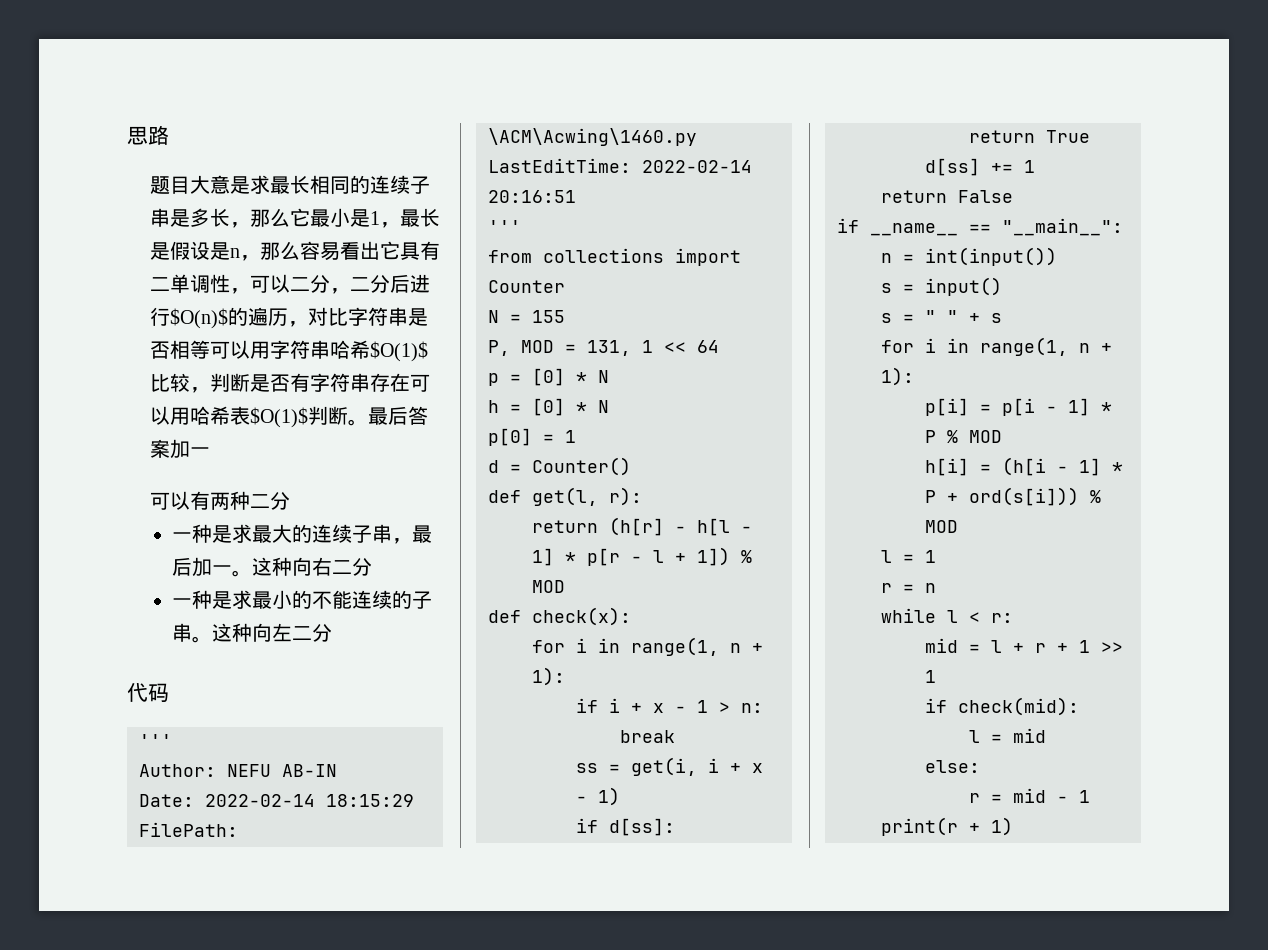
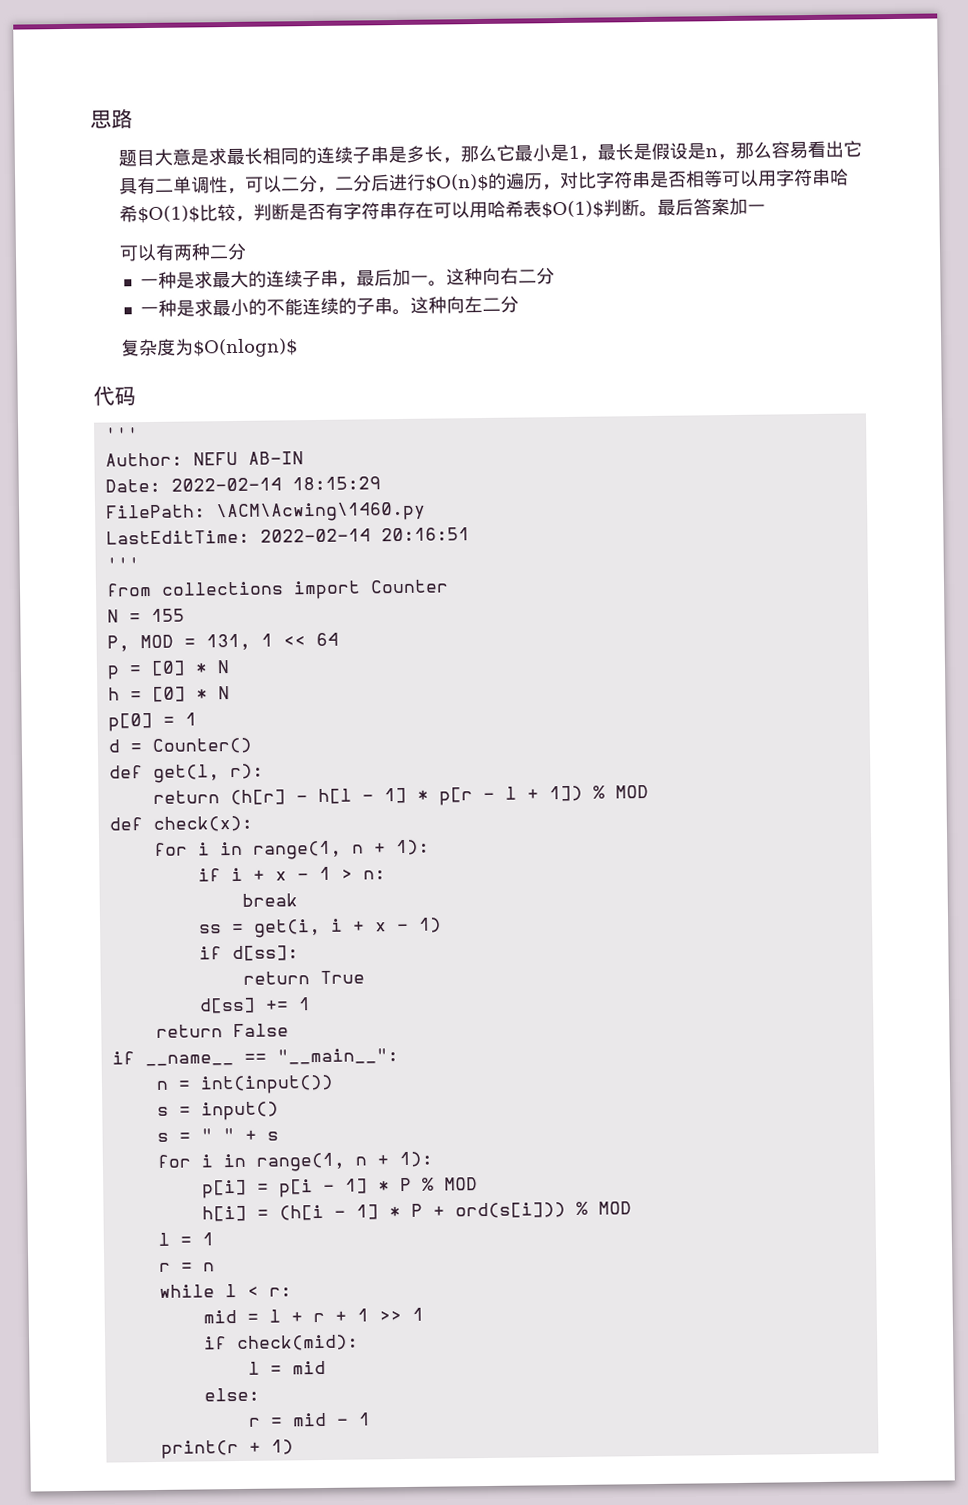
(333, 632) none -> [120,338,299,358] // 复杂度为$O(nlogn)$

